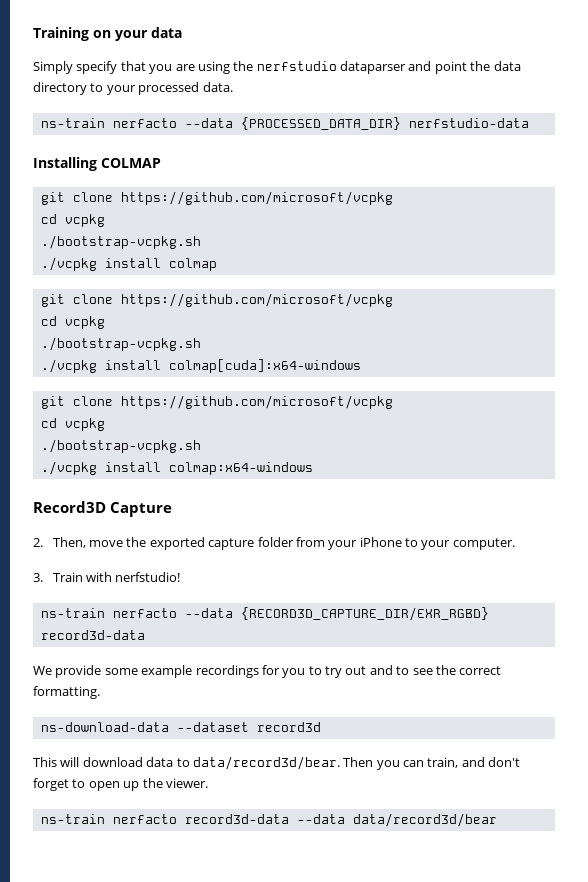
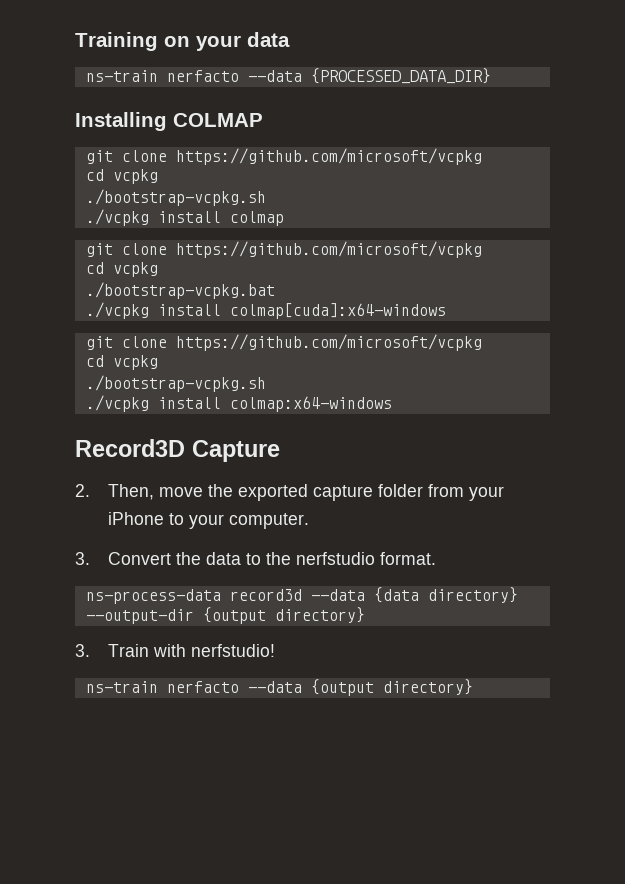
[33,61,521,74] [33,82,233,95] // Simply specify that you are using the nerfstudio dataparser and point the data directory to your processed data. -> (290, 39) none
[408,118,529,128] nerfstudio-data -> (491, 76) none
[40,337,201,351] ./bootstrap-vcpkg.sh -> [85,282,275,299] ./bootstrap-vcpkg.bat
(515, 544) none -> [75,552,436,565] [85,587,518,604] [85,607,365,624] // 3. Convert the data to the nerfstudio format. // ns-process-data record3d --data {data directory} --output-dir {output directory}
[240,607,489,621] [40,630,145,640] [33,665,502,678] [33,686,100,699] [40,722,321,732] [33,756,521,770] [33,778,208,791] [40,813,497,827] {RECORD3D_CAPTURE_DIR/EXR_RGBD} record3d-data // We provide some example recordings for you to try out and to see the correct formatting. // ns-download-data --dataset record3d // This will download data to data/record3d/bear. Then you can train, and don't forget to open up the viewer. // ns-train nerfacto record3d-data --data data/record3d/bear -> [310,679,473,696] {output directory}

